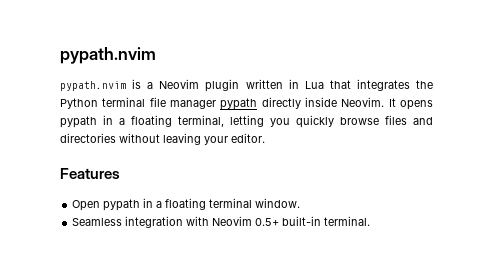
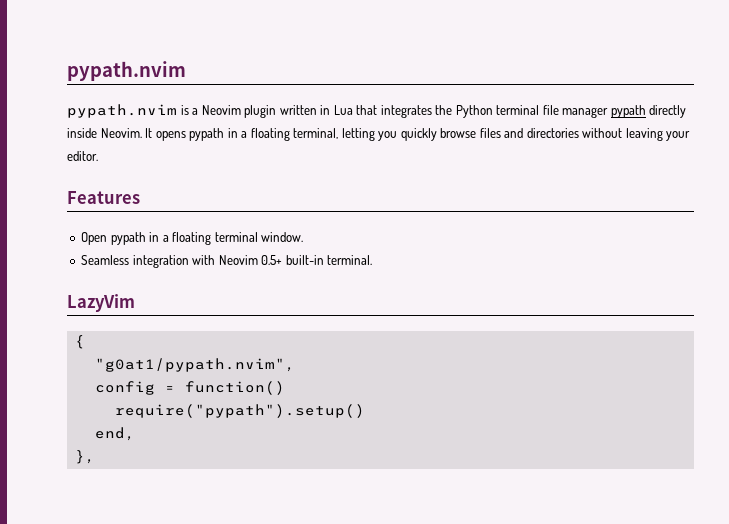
(371, 221) none -> [67,294,135,312] [74,335,85,349] [94,358,295,372] [94,381,285,395] [114,404,365,418] [94,427,135,441] [74,450,95,464] // LazyVim // { // "g0at1/pypath.nvim", // config = function() // require("pypath").setup() // end, // },

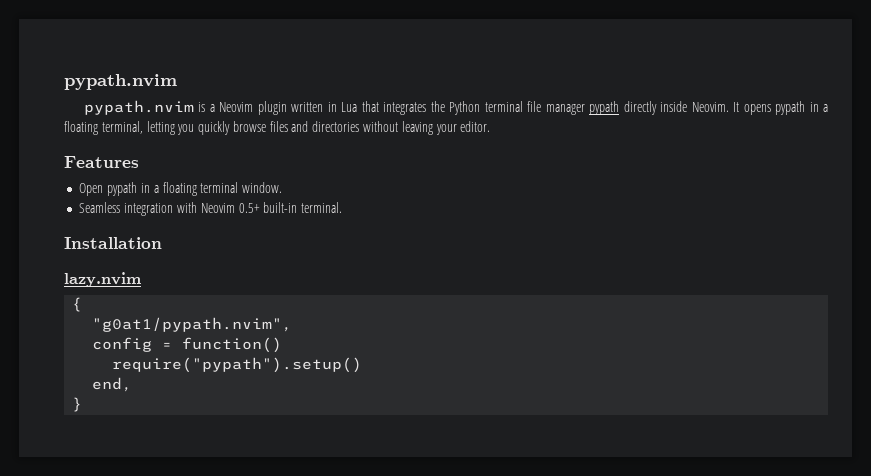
[67,294,135,312] LazyVim -> [64,237,162,249] [64,272,141,287] Installation // lazy.nvim
[74,450,95,464] }, -> [72,397,83,412] }

